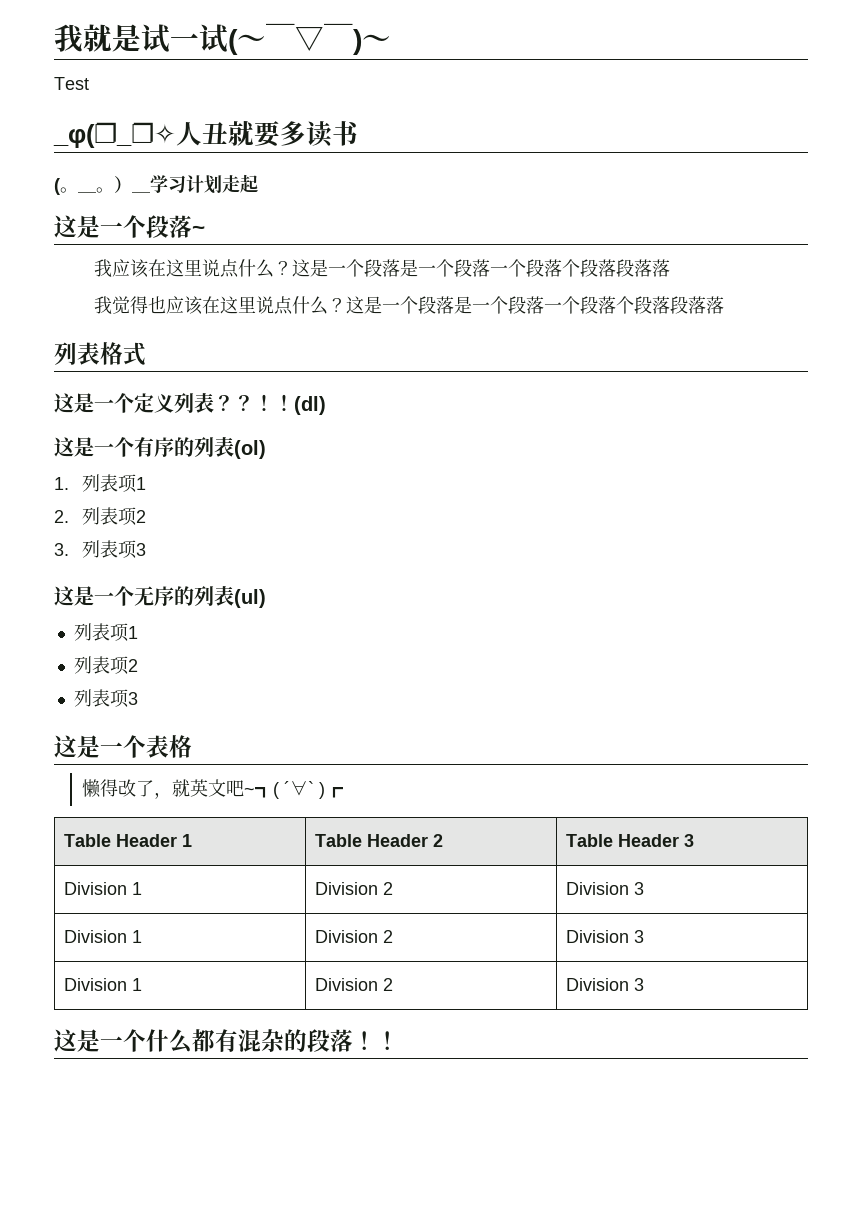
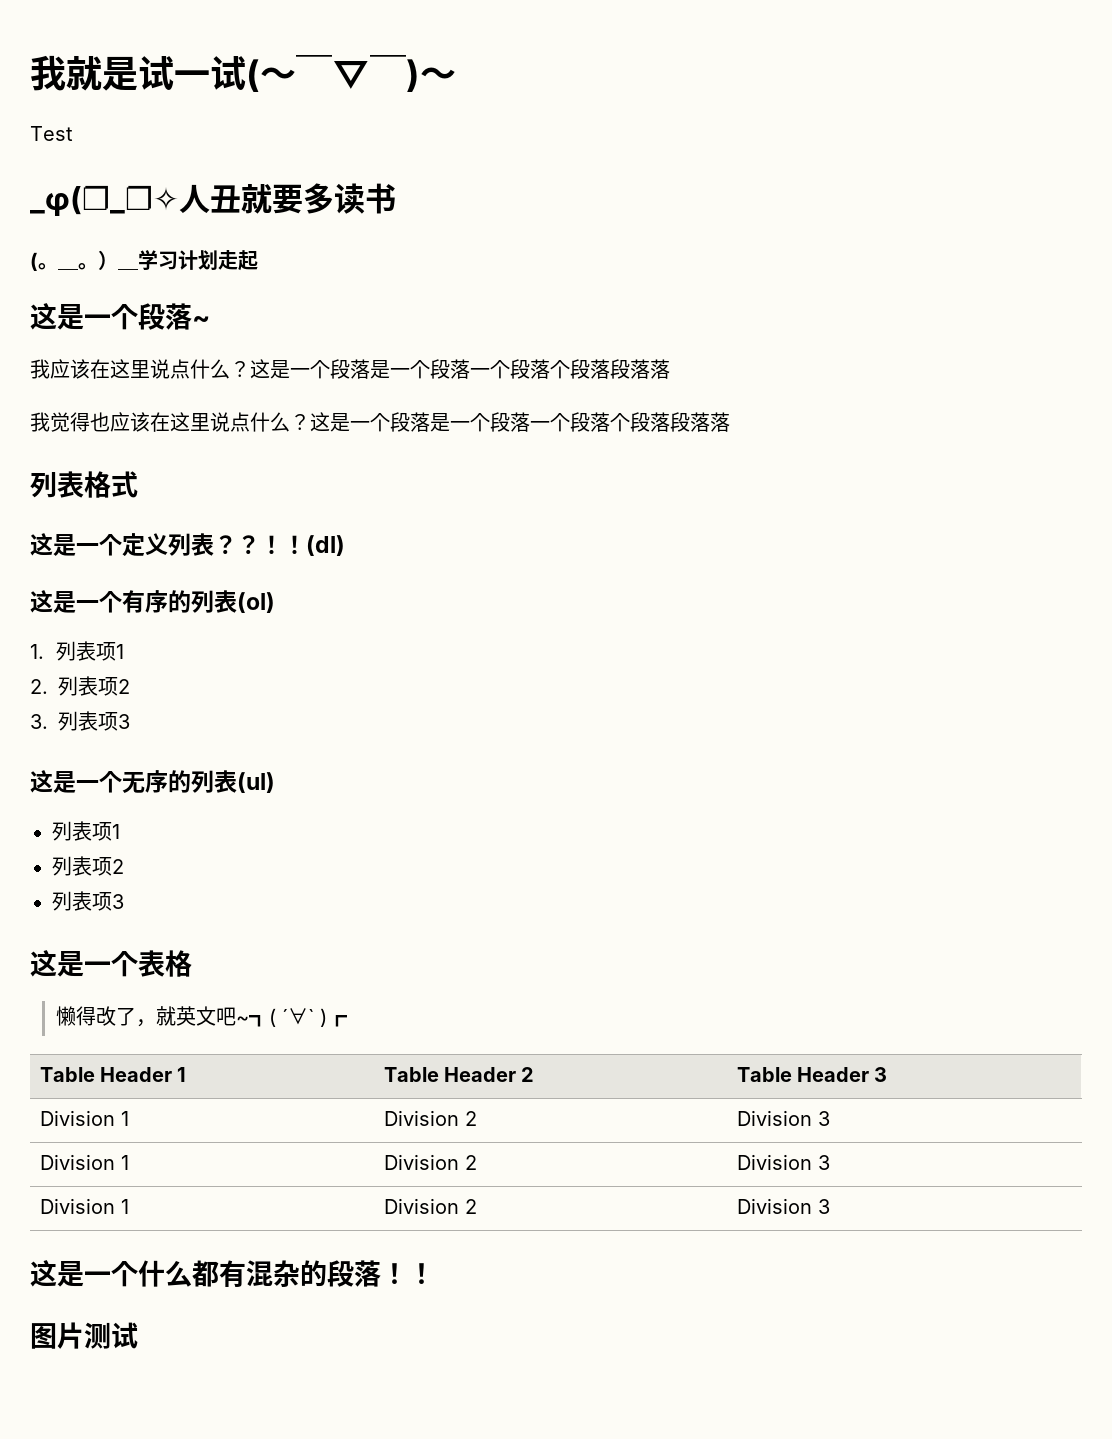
(399, 1040) none -> [30,1322,138,1349] // 图片测试

